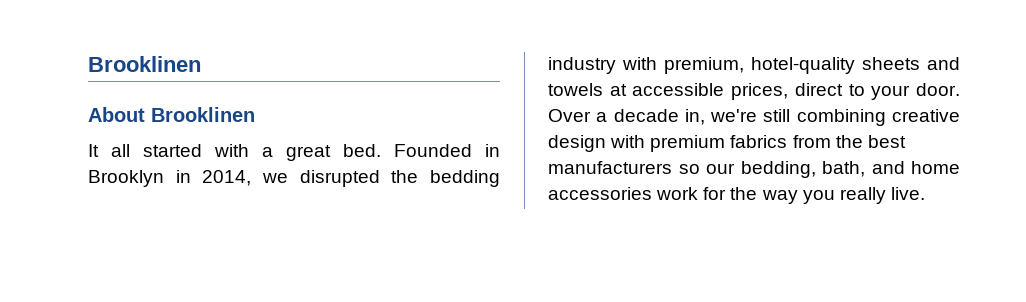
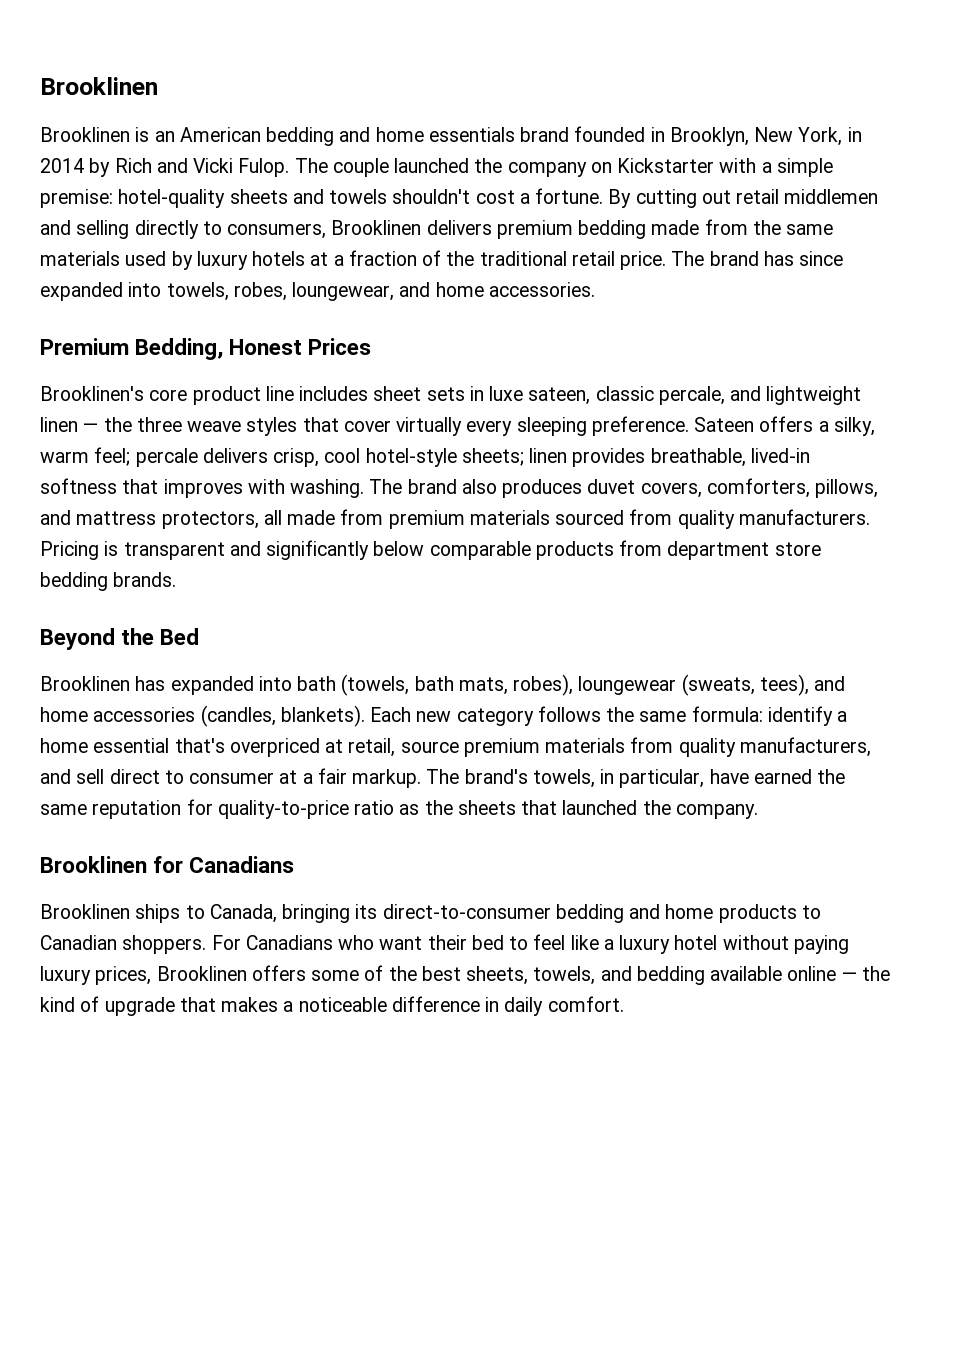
[88,56,201,72] [88,107,255,122] [88,144,500,161] [88,170,501,187] [548,57,960,74] [548,83,960,100] [548,109,960,126] [548,135,906,152] [548,161,960,178] [548,187,925,204] Brooklinen // About Brooklinen // It all started with a great bed. Founded in Brooklyn in 2014, we disrupted the bedding industry with premium, hotel-quality sheets and towels at accessible prices, direct to your door. Over a decade in, we're still combining creative design with premium fabrics from the best manufacturers so our bedding, bath, and home accessories work for the way you really live. -> [40,77,158,95] [40,126,862,146] [40,158,833,177] [40,188,879,208] [40,219,834,239] [40,250,844,270] [40,282,595,301] [40,338,372,360] [40,386,862,405] [40,416,875,436] [40,447,810,467] [40,478,879,498] [40,509,870,529] [40,540,821,560] [40,572,177,591] [40,628,200,650] [40,674,846,696] [40,705,848,727] [40,737,871,757] [40,768,846,788] [40,799,758,819] [40,856,295,873] [40,904,821,923] [40,934,849,954] [40,965,890,985] [40,996,624,1016] Brooklinen // Brooklinen is an American bedding and home essentials brand founded in Brooklyn, New York, in 2014 by Rich and Vicki Fulop. The couple launched the company on Kickstarter with a simple premise: hotel-quality sheets and towels shouldn't cost a fortune. By cutting out retail middlemen and selling directly to consumers, Brooklinen delivers premium bedding made from the same materials used by luxury hotels at a fraction of the traditional retail price. The brand has since expanded into towels, robes, loungewear, and home accessories. // Premium Bedding, Honest Prices // Brooklinen's core product line includes sheet sets in luxe sateen, classic percale, and lightweight linen — the three weave styles that cover virtually every sleeping preference. Sateen offers a silky, warm feel; percale delivers crisp, cool hotel-style sheets; linen provides breathable, lived-in softness that improves with washing. The brand also produces duvet covers, comforters, pillows, and mattress protectors, all made from premium materials sourced from quality manufacturers. Pricing is transparent and significantly below comparable products from department store bedding brands. // Beyond the Bed // Brooklinen has expanded into bath (towels, bath mats, robes), loungewear (sweats, tees), and home accessories (candles, blankets). Each new category follows the same formula: identify a home essential that's overpriced at retail, source premium materials from quality manufacturers, and sell direct to consumer at a fair markup. The brand's towels, in particular, have earned the same reputation for quality-to-price ratio as the sheets that launched the company. // Brooklinen for Canadians // Brooklinen ships to Canada, bringing its direct-to-consumer bedding and home products to Canadian shoppers. For Canadians who want their bed to feel like a luxury hotel without paying luxury prices, Brooklinen offers some of the best sheets, towels, and bedding available online — the kind of upgrade that makes a noticeable difference in daily comfort.

